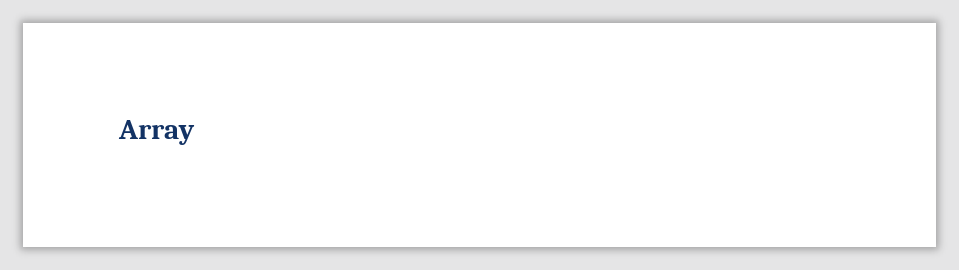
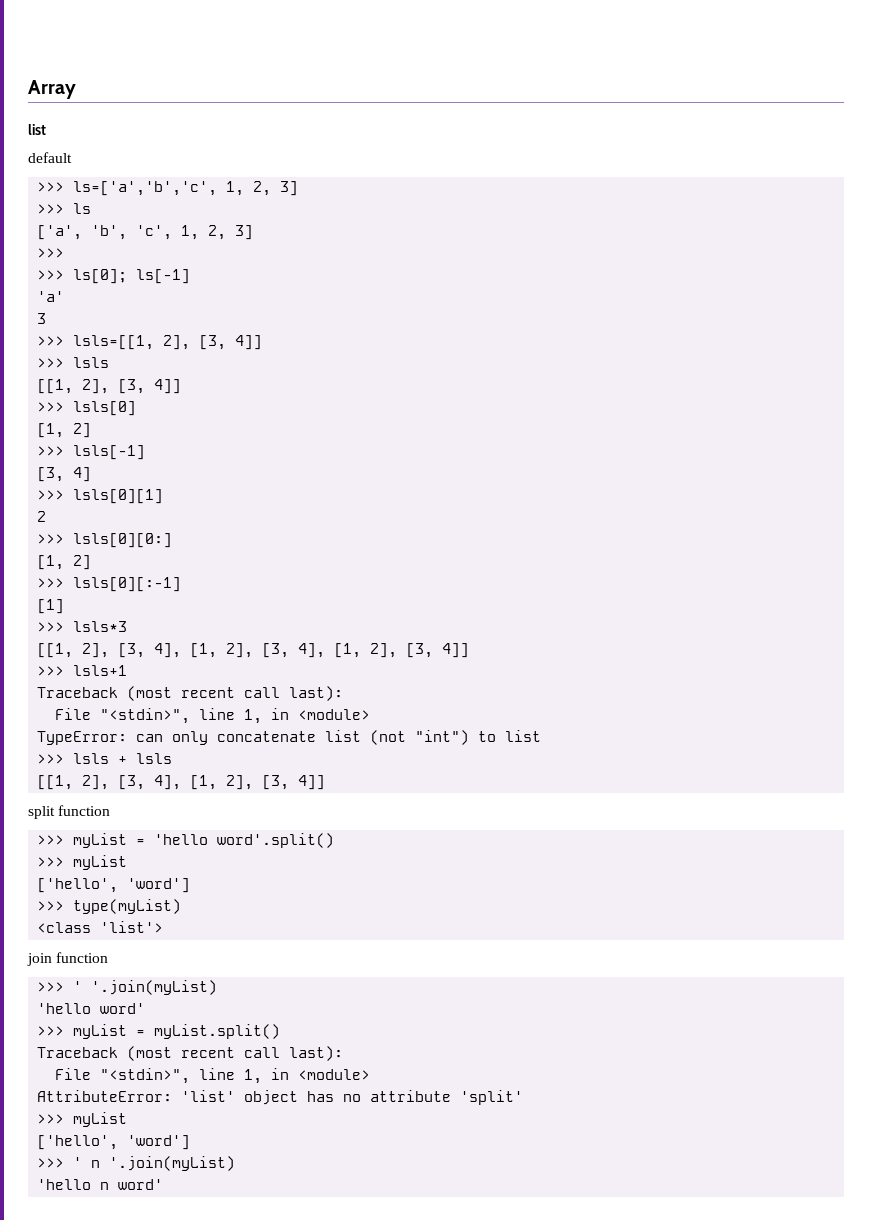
(195, 132) none -> [28,124,46,135] [28,152,72,163] [37,181,299,196] [37,203,92,214] [37,225,254,240] [37,248,65,258] [37,269,191,284] [37,291,65,302] [37,313,47,324] [37,335,263,350] [37,357,110,368] [37,379,182,394] [37,401,137,416] [37,423,92,438] [37,445,146,460] [37,467,92,482] [37,489,164,504] [37,511,47,522] [37,533,173,548] [37,555,92,570] [37,577,182,592] [37,599,65,614] [37,621,128,632] [37,643,470,658] [37,665,128,676] [37,686,344,701] [55,708,371,724] [37,730,542,745] [37,753,173,764] [37,775,326,790] [28,805,111,819] [37,833,335,848] [37,855,128,870] [37,878,191,893] [37,899,182,914] [37,921,164,933] [27,952,109,966] [37,980,218,995] [37,1003,146,1014] [37,1024,281,1039] [37,1046,344,1061] [55,1068,371,1084] [37,1090,524,1105] [37,1112,128,1127] [37,1135,191,1150] [37,1156,236,1171] [37,1179,164,1190] // list // default // >>> ls=['a','b','c', 1, 2, 3] // >>> ls // ['a', 'b', 'c', 1, 2, 3] // >>> // >>> ls[0]; ls[-1] // 'a' // 3 // >>> lsls=[[1, 2], [3, 4]] // >>> lsls // [[1, 2], [3, 4]] // >>> lsls[0] // [1, 2] // >>> lsls[-1] // [3, 4] // >>> lsls[0][1] // 2 // >>> lsls[0][0:] // [1, 2] // >>> lsls[0][:-1] // [1] // >>> lsls*3 // [[1, 2], [3, 4], [1, 2], [3, 4], [1, 2], [3, 4]] // >>> lsls+1 // Traceback (most recent call last): // File "<stdin>", line 1, in <module> // TypeError: can only concatenate list (not "int") to list // >>> lsls + lsls // [[1, 2], [3, 4], [1, 2], [3, 4]] // split function // >>> myList = 'hello word'.split() // >>> myList // ['hello', 'word'] // >>> type(myList) // <class 'list'> // join function // >>> ' '.join(myList) // 'hello word' // >>> myList = myList.split() // Traceback (most recent call last): // File "<stdin>", line 1, in <module> // AttributeError: 'list' object has no attribute 'split' // >>> myList // ['hello', 'word'] // >>> ' n '.join(myList) // 'hello n word'

